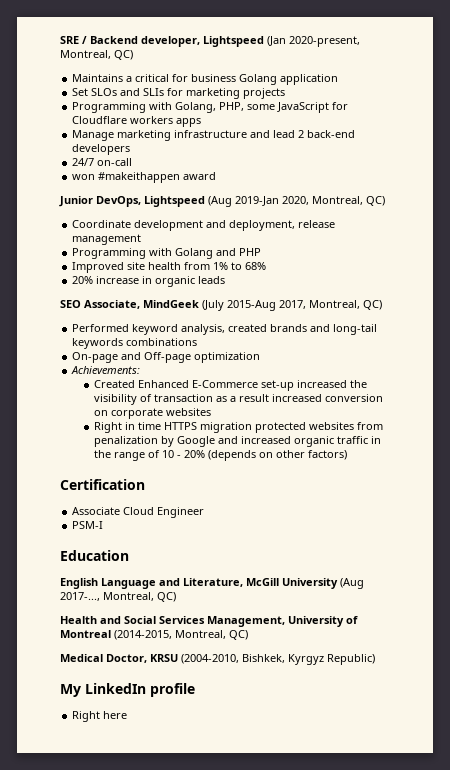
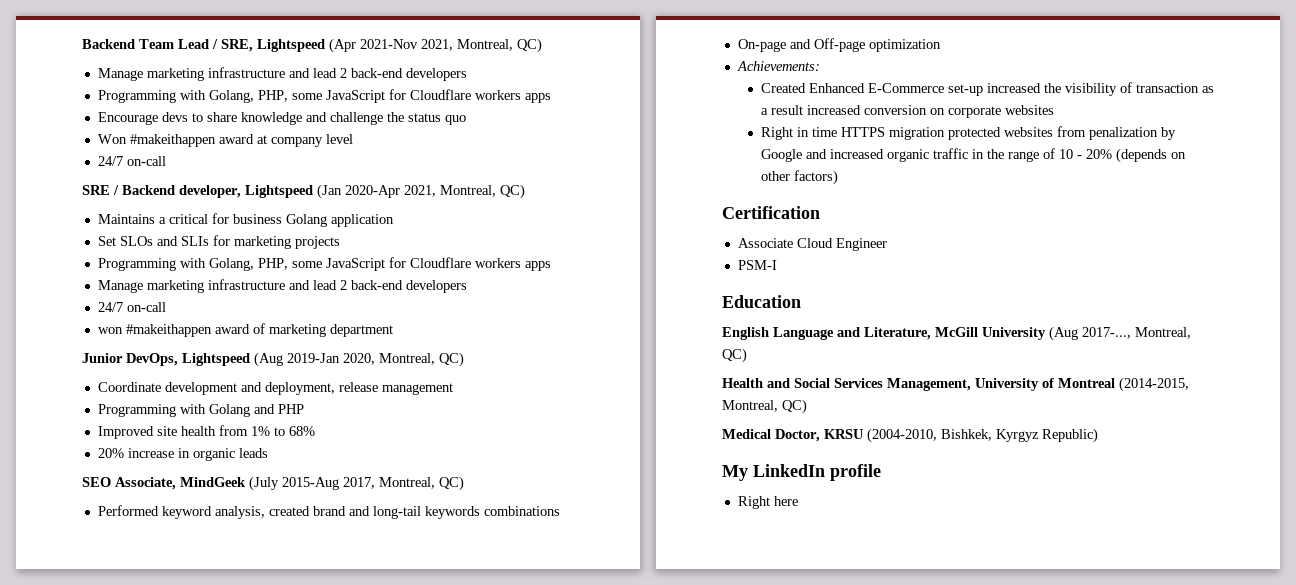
(60, 40) none -> [82,38,542,53] [97,67,467,81] [97,89,551,103] [97,112,466,125] [97,134,353,147] [97,156,166,166] Backend Team Lead / SRE, Lightspeed (Apr 2021-Nov 2021, Montreal, QC) // Manage marketing infrastructure and lead 2 back-end developers // Programming with Golang, PHP, some JavaScript for Cloudflare workers apps // Encourage devs to share knowledge and challenge the status quo // Won #makeithappen award at company level // 24/7 on-call //
[289,36,360,47] 2020-present, -> [345,185,436,198] 2020-Apr 2021,
(217, 176) none -> [252,323,393,337] of marketing department
[270,324,308,332] brands -> [312,506,346,516] brand

